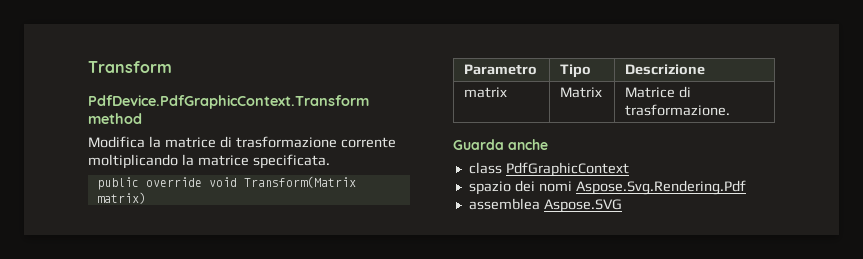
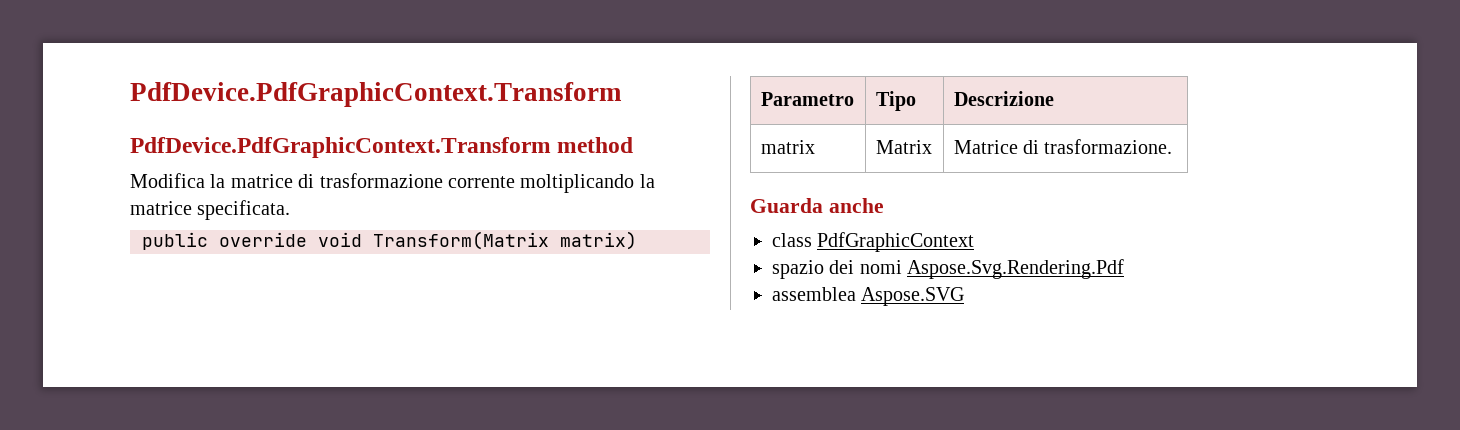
[88,61,172,73] Transform -> [130,82,622,107] PdfDevice.PdfGraphicContext.Transform

